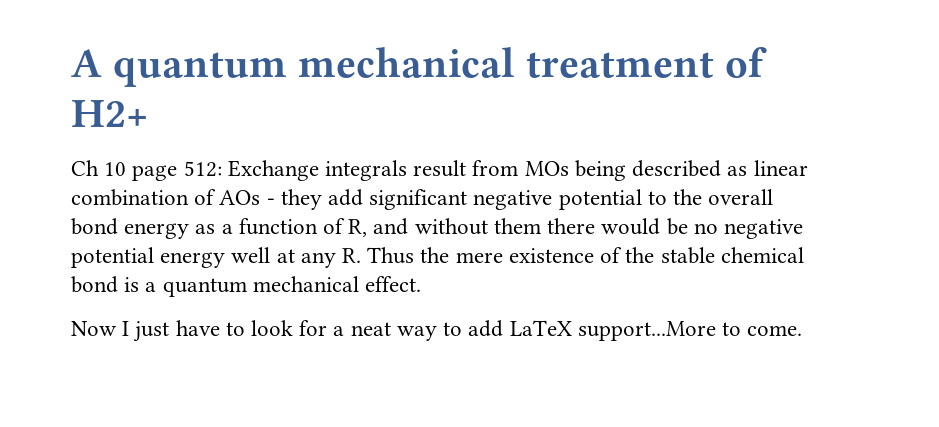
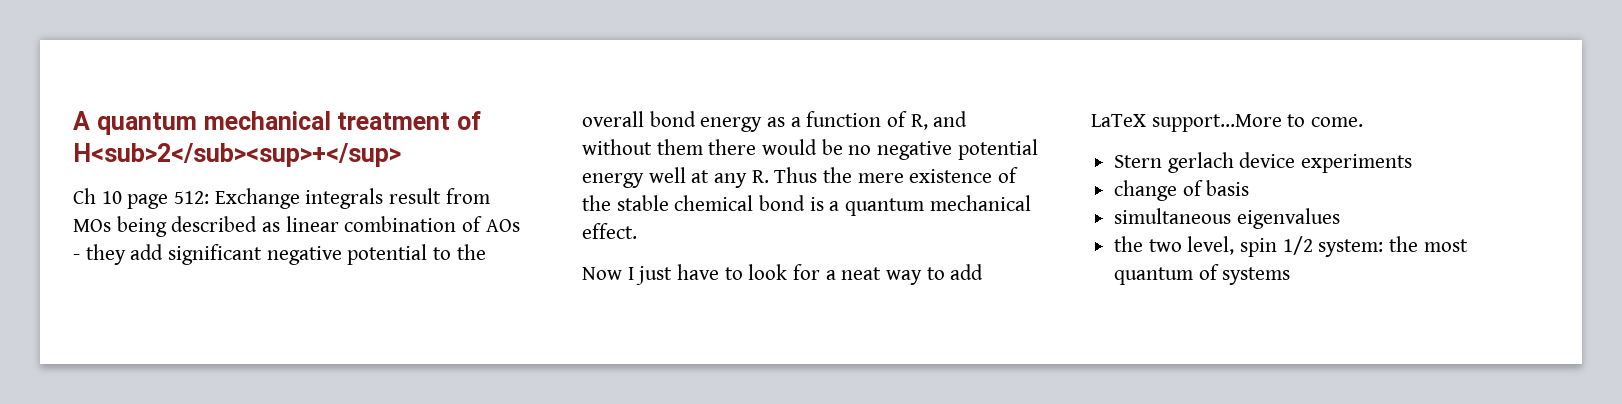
[71,100,148,127] H2+ -> [73,143,401,167] H<sub>2</sub><sup>+</sup>
(803, 330) none -> [1114,152,1413,173] [1114,180,1250,201] [1114,208,1340,229] [1114,236,1468,257] [1114,264,1291,285] // Stern gerlach device experiments // change of basis // simultaneous eigenvalues // the two level, spin 1/2 system: the most quantum of systems

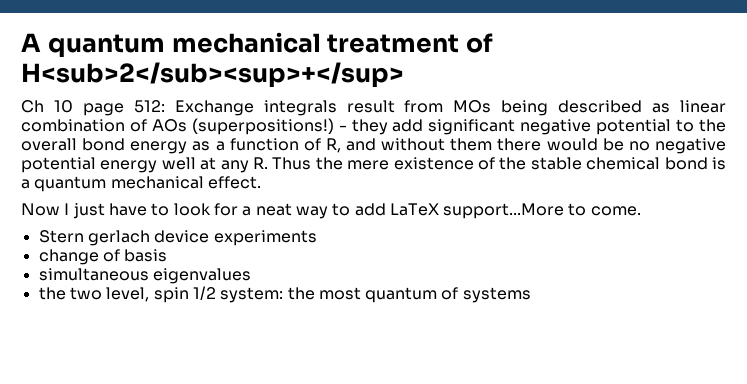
(520, 225) none -> [191,118,334,135] (superpositions!)

